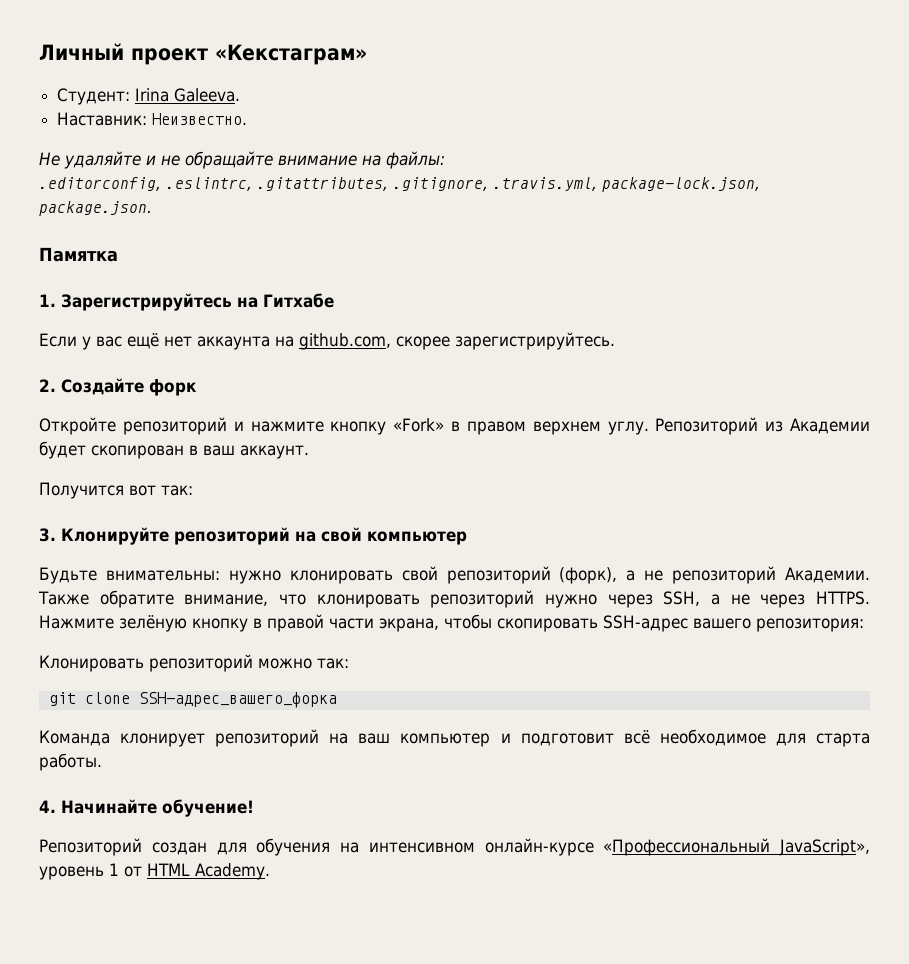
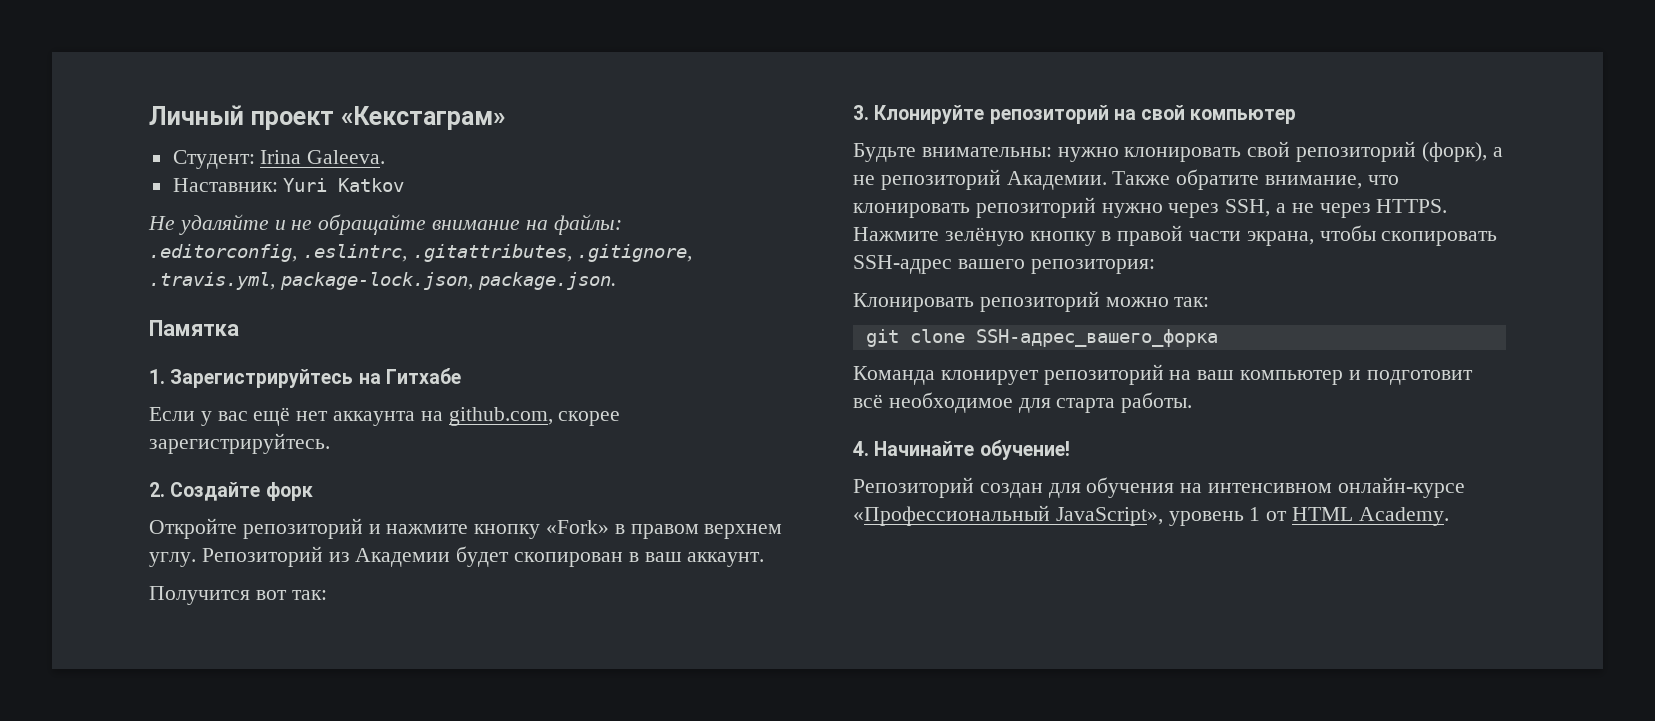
[152,113,248,125] Неизвестно. -> [283,178,405,192] Yuri Katkov

